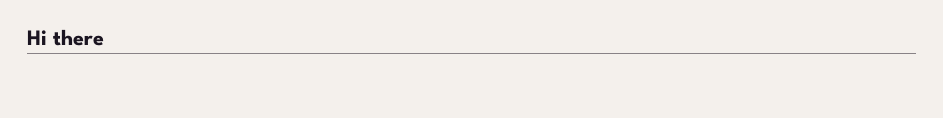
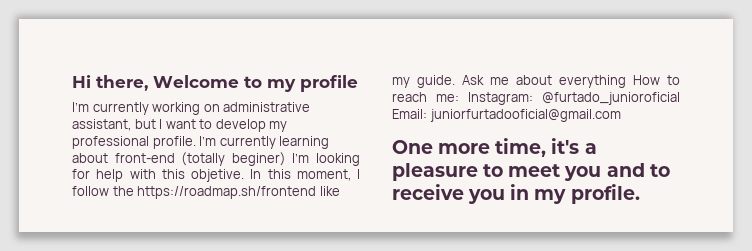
[53,29,104,46] there -> [96,75,358,92] [72,102,311,115] [72,119,288,132] [72,136,330,149] [72,152,360,166] [72,169,360,182] [72,186,340,199] [392,75,680,88] [392,92,680,105] [392,109,621,122] [392,138,597,157] [392,163,670,181] [392,184,640,204] there, Welcome to my profile // I’m currently working on administrative assistant, but I want to develop my professional profile. I’m currently learning about front-end (totally beginer) I’m looking for help with this objetive. In this moment, I follow the https://roadmap.sh/frontend like my guide. Ask me about everything How to reach me: Instagram: @furtado_junioroficial Email: juniorfurtadooficial@gmail.com // One more time, it's a pleasure to meet you and to receive you in my profile.

